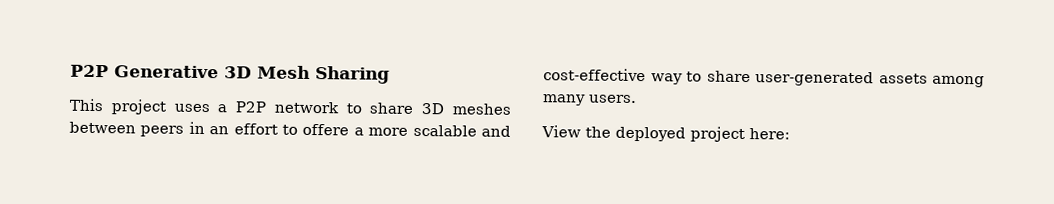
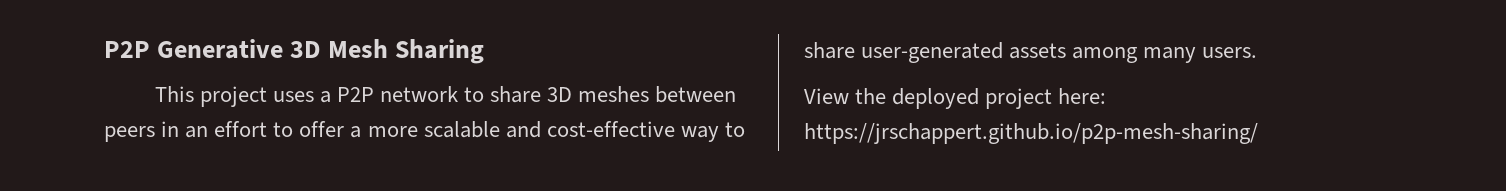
[302,123,350,136] offere -> [299,121,345,137] offer
(790, 134) none -> [804,123,1258,144] https://jrschappert.github.io/p2p-mesh-sharing/

